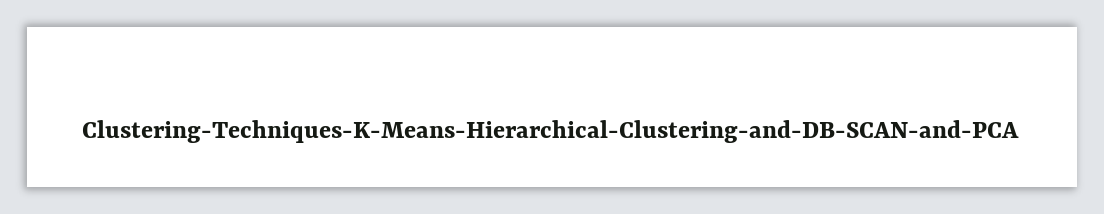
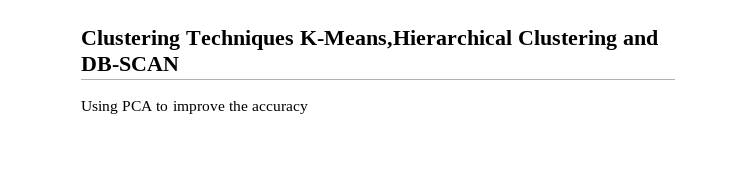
[82,120,1019,143] Clustering-Techniques-K-Means-Hierarchical-Clustering-and-DB-SCAN-and-PCA -> [81,30,658,50] [81,57,179,71] [81,101,308,114] Clustering Techniques K-Means,Hierarchical Clustering and DB-SCAN // Using PCA to improve the accuracy

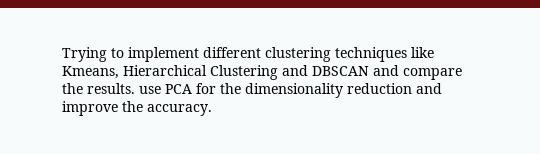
[81,30,658,50] [81,57,179,71] [81,101,169,114] Clustering Techniques K-Means,Hierarchical Clustering and DB-SCAN // Using PCA to -> [62,47,434,62] [62,65,462,80] [62,83,442,98] Trying to implement different clustering techniques like Kmeans, Hierarchical Clustering and DBSCAN and compare the results. use PCA for the dimensionality reduction and
[251,104,308,114] accuracy -> [147,104,212,116] accuracy.

